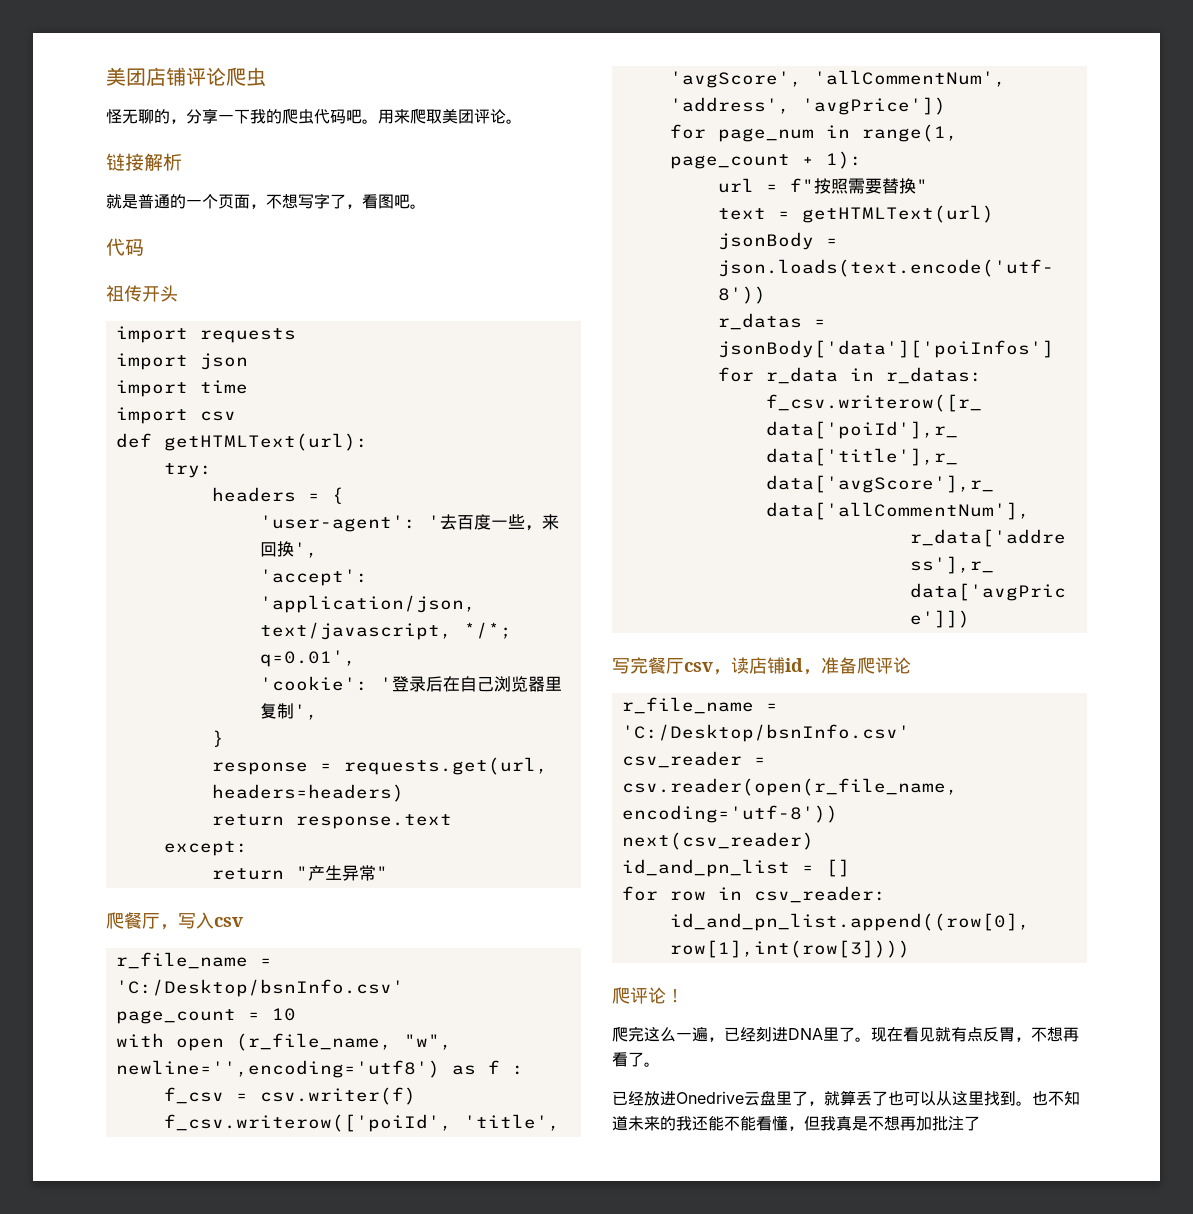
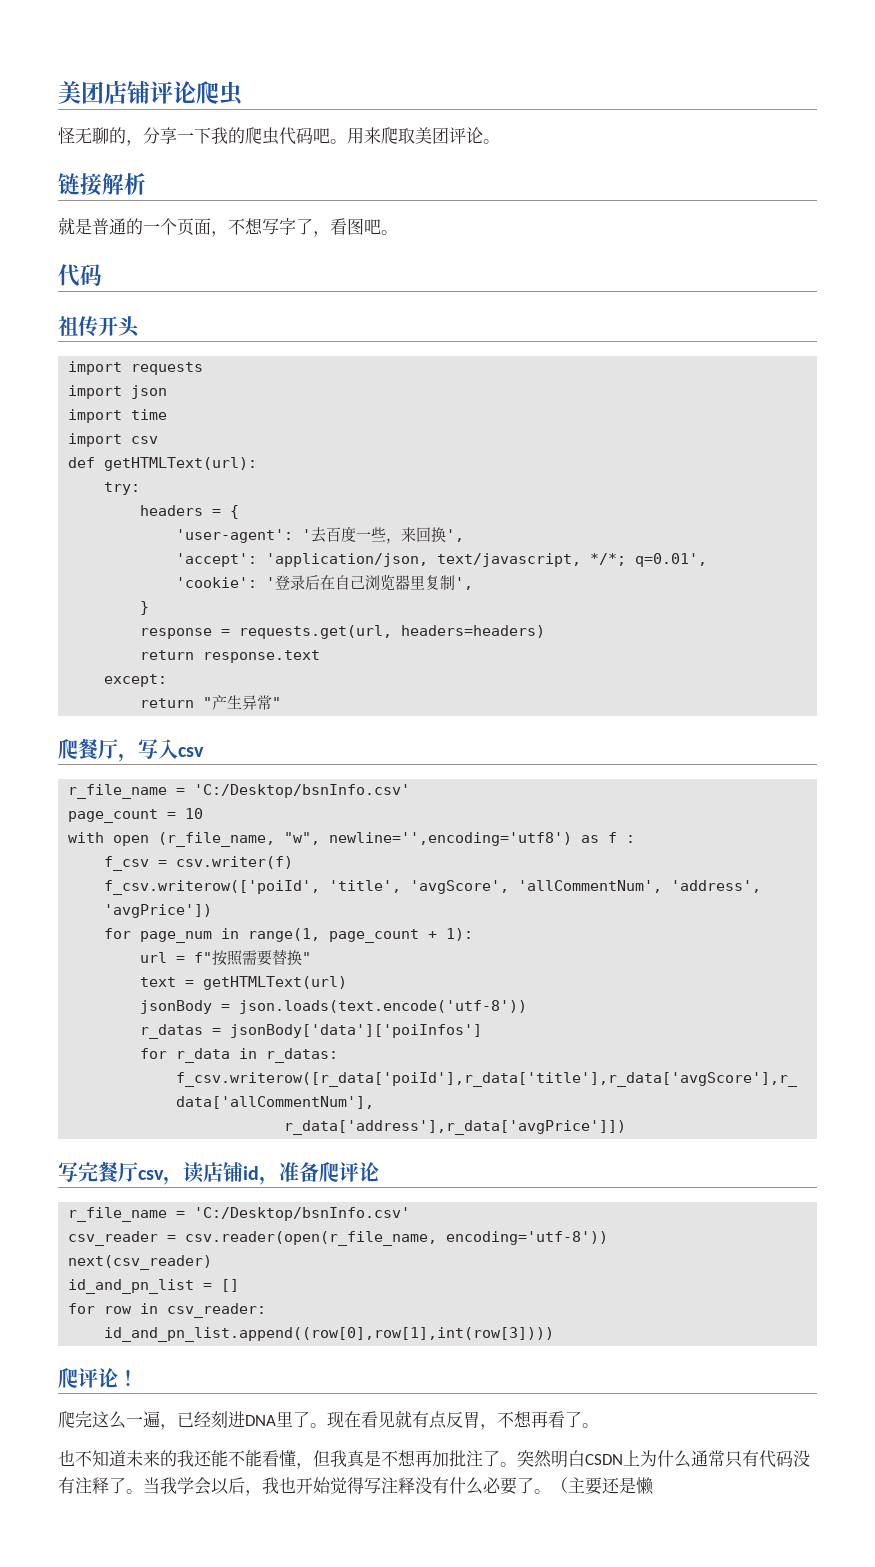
[612,1090,1032,1106] 已经放进Onedrive云盘里了，就算丢了也可以从这里找到。 -> (599, 1425) none
(980, 1123) none -> [500,1450,810,1468] [58,1477,654,1496] 。突然明白CSDN上为什么通常只有代码没有注释了。当我学会以后，我也开始觉得写注释没有什么必要了。（主要还是懒

